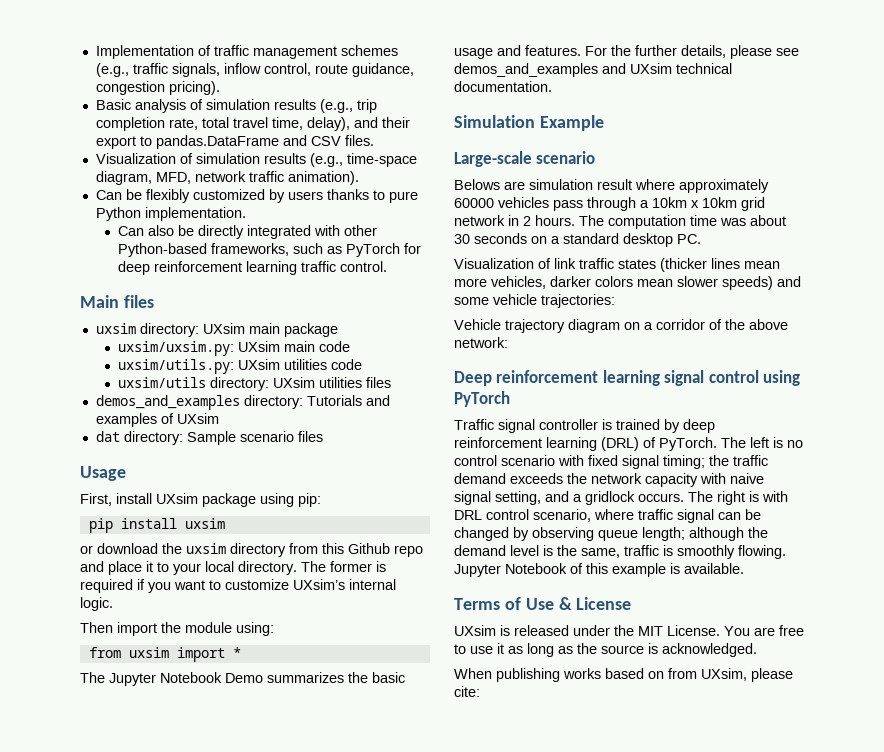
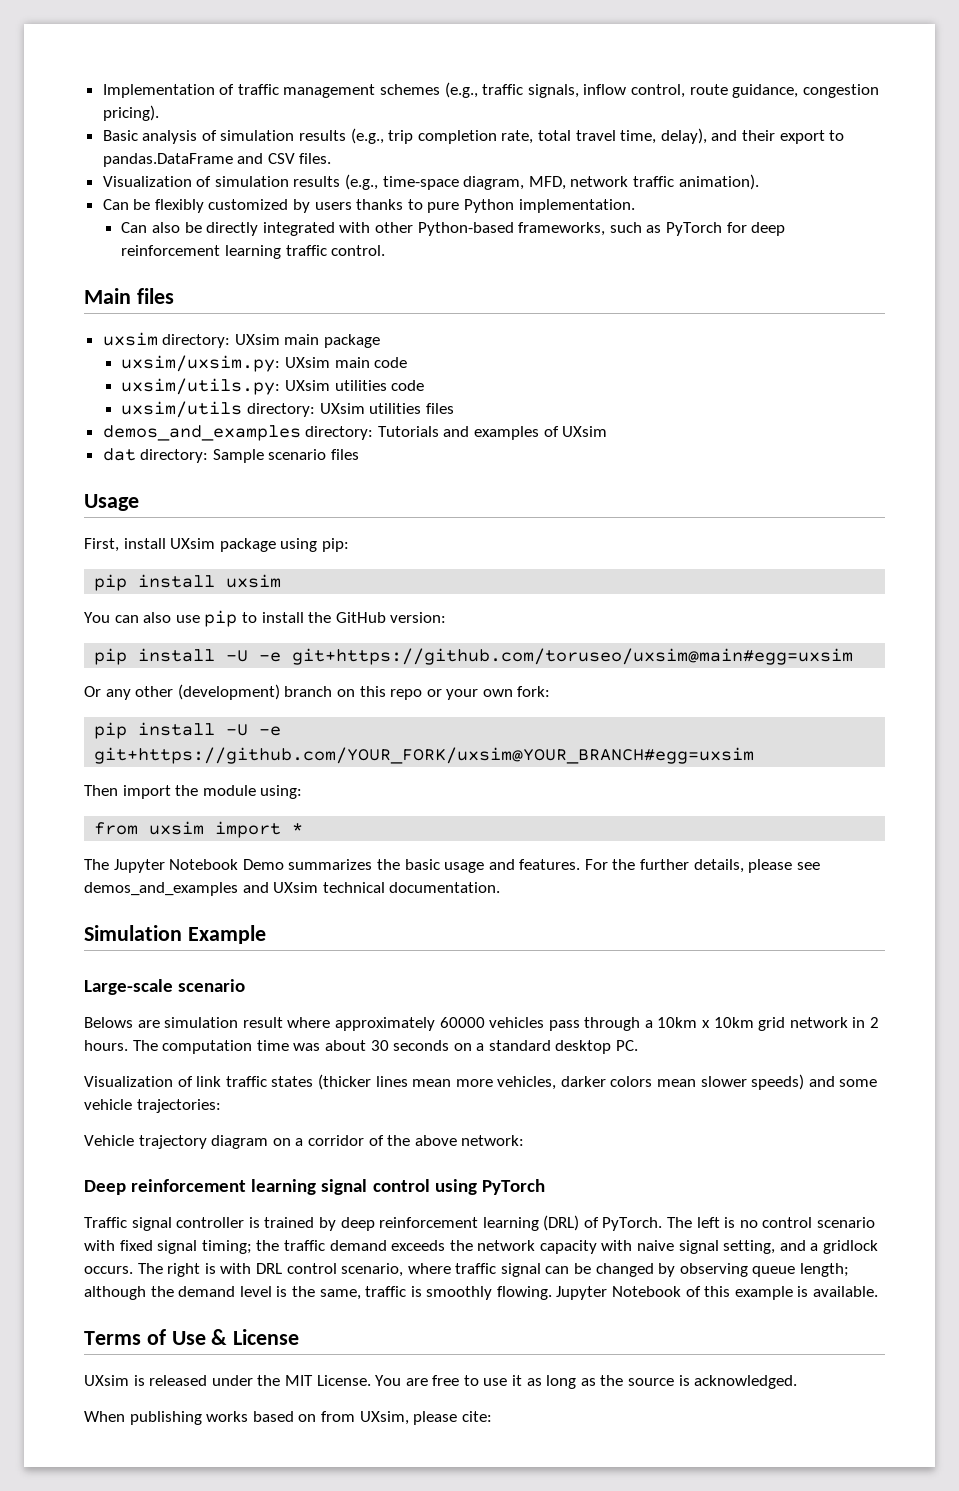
[80,543,423,557] [80,561,386,575] [80,579,396,593] [80,597,113,611] or download the uxsim directory from this Github repo and place it to your local directory. The former is required if you want to customize UXsim’s internal logic. -> [84,610,447,627] [94,648,854,665] [84,684,551,700] [94,722,282,739] [94,747,755,764] You can also use pip to install the GitHub version: // pip install -U -e git+https://github.com/toruseo/uxsim@main#egg=uxsim // Or any other (development) branch on this repo or your own fork: // pip install -U -e git+https://github.com/YOUR_FORK/uxsim@YOUR_BRANCH#egg=uxsim

